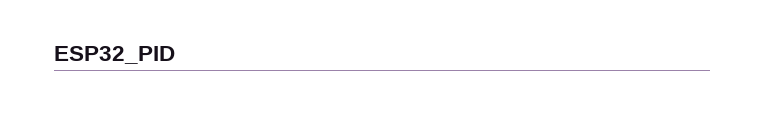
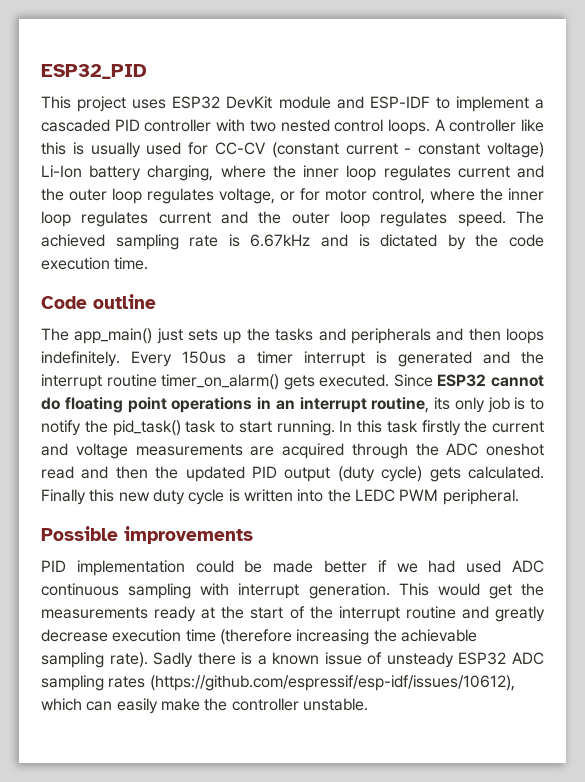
(175, 55) none -> [41,96,545,112] [41,119,544,135] [41,142,544,158] [41,165,544,181] [41,188,544,204] [41,211,544,227] [41,234,545,250] [41,257,149,270] [41,294,156,309] [41,328,545,344] [41,351,544,367] [41,374,544,390] [41,397,544,413] [41,420,544,436] [41,443,544,459] [41,466,544,482] [41,489,519,505] [41,526,253,544] [41,560,545,576] [41,583,544,599] [41,606,546,622] [41,629,477,645] [41,652,545,668] [41,675,515,691] [41,698,368,714] // This project uses ESP32 DevKit module and ESP-IDF to implement a cascaded PID controller with two nested control loops. A controller like this is usually used for CC-CV (constant current - constant voltage) Li-Ion battery charging, where the inner loop regulates current and the outer loop regulates voltage, or for motor control, where the inner loop regulates current and the outer loop regulates speed. The achieved sampling rate is 6.67kHz and is dictated by the code execution time. // Code outline // The app_main() just sets up the tasks and peripherals and then loops indefinitely. Every 150us a timer interrupt is generated and the interrupt routine timer_on_alarm() gets executed. Since ESP32 cannot do floating point operations in an interrupt routine, its only job is to notify the pid_task() task to start running. In this task firstly the current and voltage measurements are acquired through the ADC oneshot read and then the updated PID output (duty cycle) gets calculated. Finally this new duty cycle is written into the LEDC PWM peripheral. // Possible improvements // PID implementation could be made better if we had used ADC continuous sampling with interrupt generation. This would get the measurements ready at the start of the interrupt routine and greatly decrease execution time (therefore increasing the achievable sampling rate). Sadly there is a known issue of unsteady ESP32 ADC sampling rates (https://github.com/espressif/esp-idf/issues/10612), which can easily make the controller unstable.

